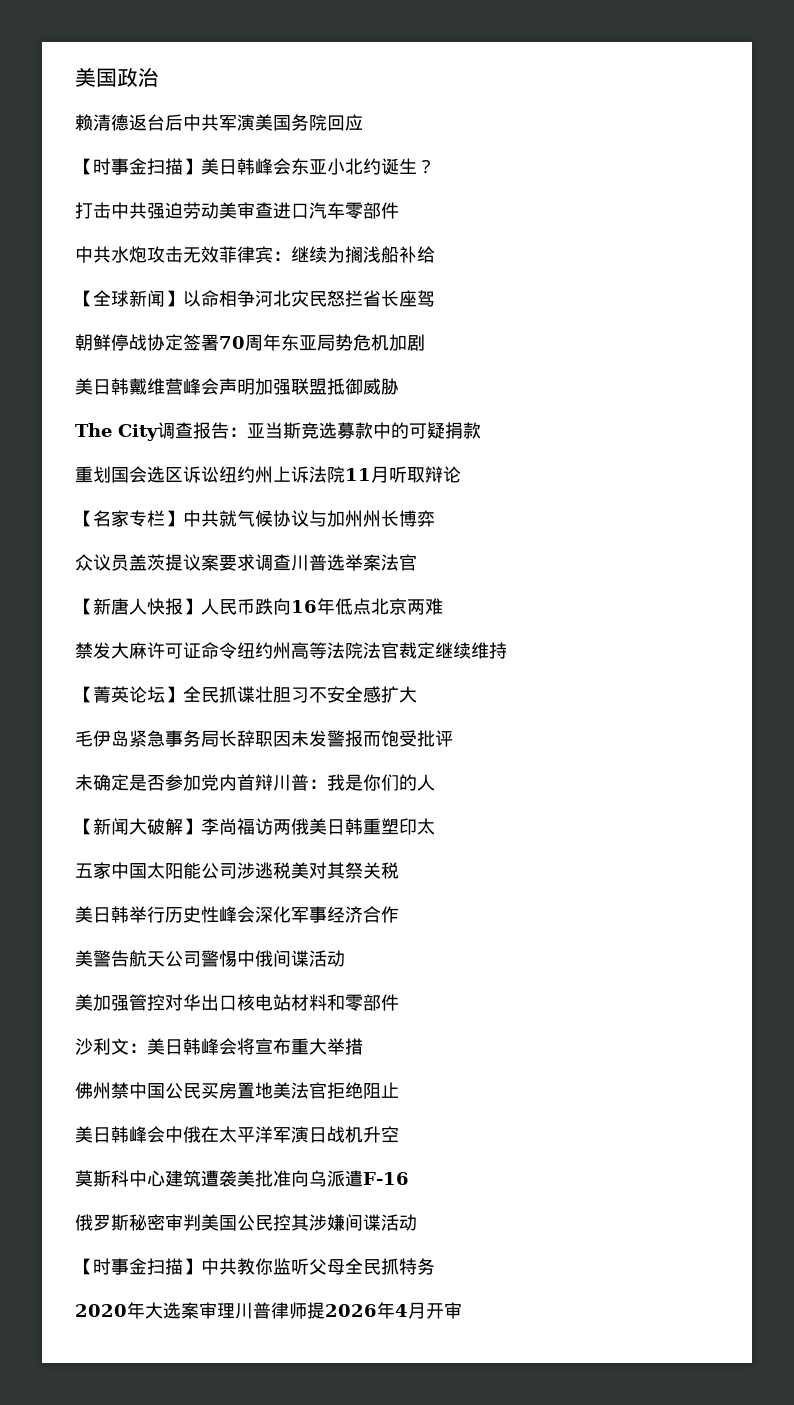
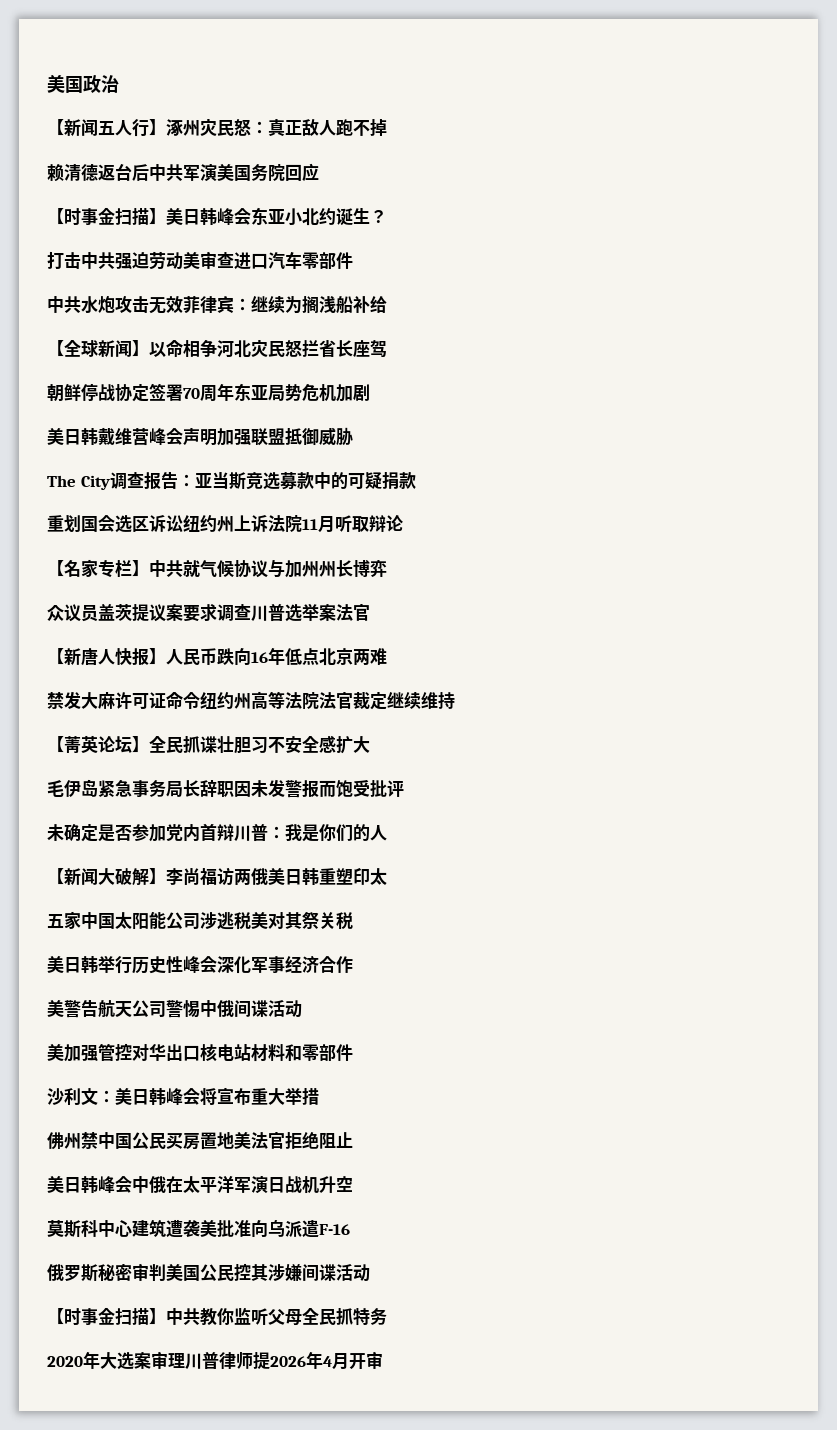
(159, 77) none -> [47,119,387,137] // 【新闻五人行】涿州灾民怒：真正敌人跑不掉

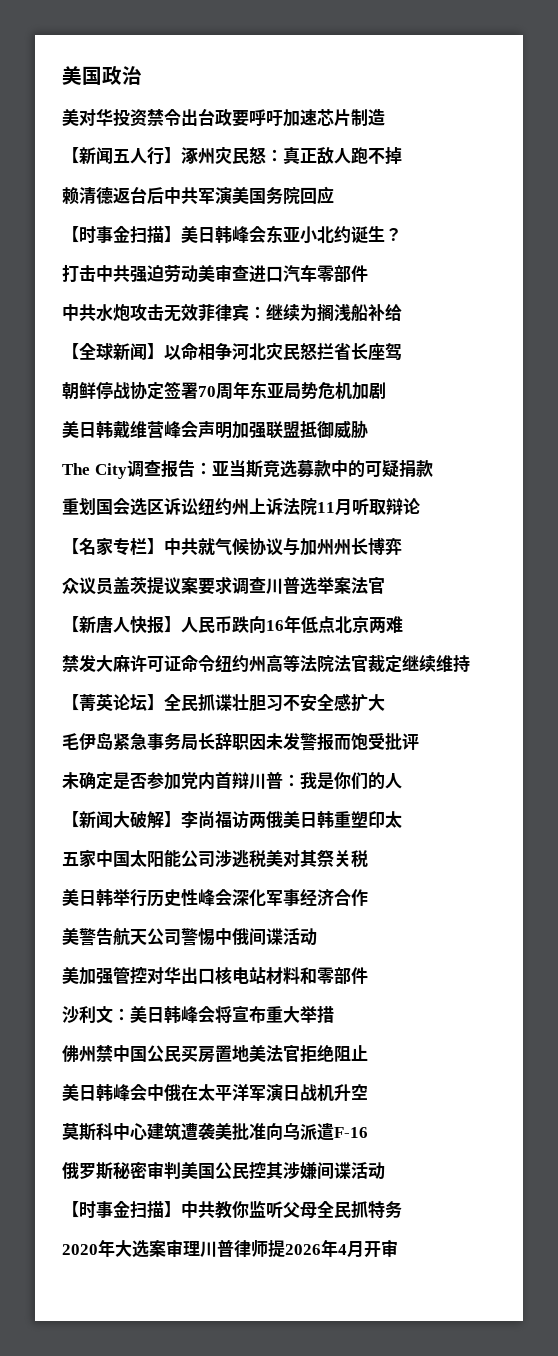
(119, 84) none -> [62,108,385,127] // 美对华投资禁令出台政要呼吁加速芯片制造

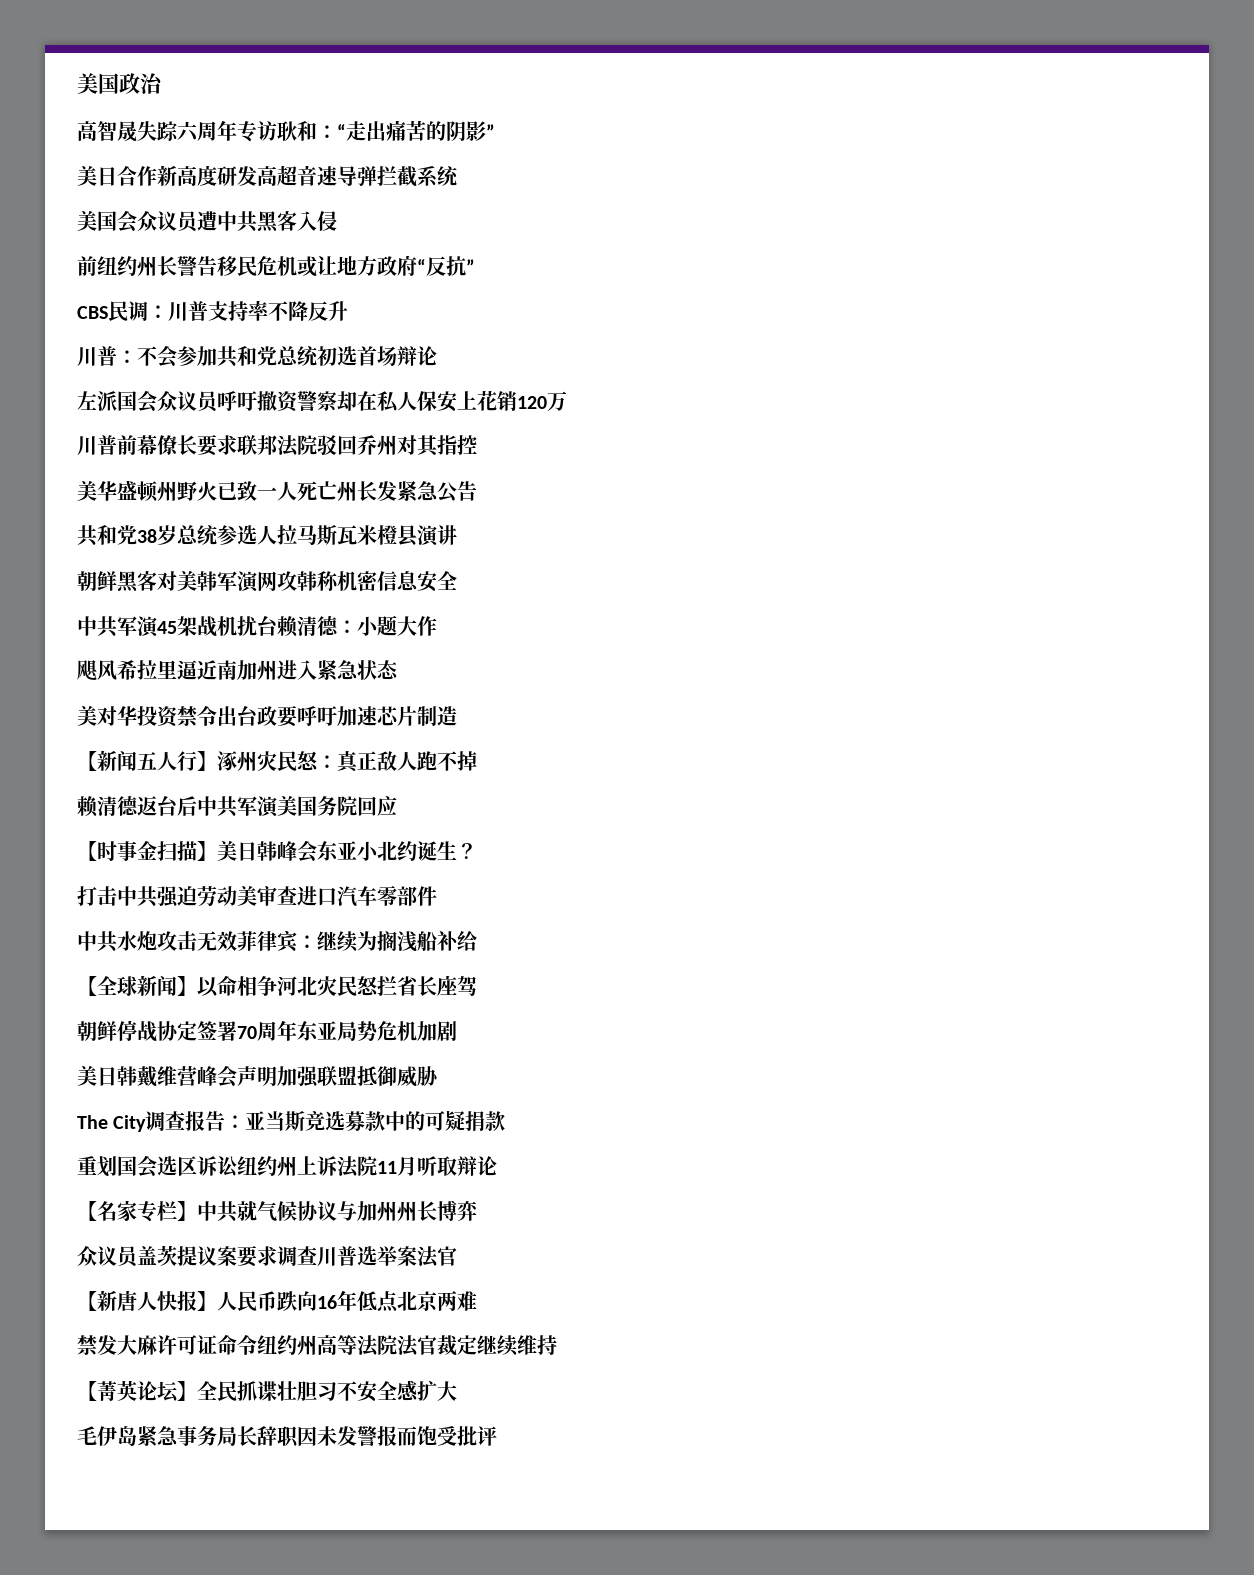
(142, 75) none -> [77,120,495,142] [77,165,458,187] [77,210,337,233] [77,255,475,277] [77,300,348,322] [77,345,437,368] [77,390,567,413] [77,435,477,457] [77,480,477,503] [77,525,457,547] [77,570,457,593] [77,615,437,638] [77,660,399,681] // 高智晟失踪六周年专访耿和：“走出痛苦的阴影” // 美日合作新高度研发高超音速导弹拦截系统 // 美国会众议员遭中共黑客入侵 // 前纽约州长警告移民危机或让地方政府“反抗” // CBS民调：川普支持率不降反升 // 川普：不会参加共和党总统初选首场辩论 // 左派国会众议员呼吁撤资警察却在私人保安上花销120万 // 川普前幕僚长要求联邦法院驳回乔州对其指控 // 美华盛顿州野火已致一人死亡州长发紧急公告 // 共和党38岁总统参选人拉马斯瓦米橙县演讲 // 朝鲜黑客对美韩军演网攻韩称机密信息安全 // 中共军演45架战机扰台赖清德：小题大作 // 飓风希拉里逼近南加州进入紧急状态
[62,771,402,790] [62,810,402,829] [62,849,368,868] [62,888,368,907] [62,927,317,946] [62,966,368,985] [62,1005,334,1024] [62,1044,368,1063] [62,1083,368,1102] [62,1122,368,1141] [62,1161,385,1180] [62,1200,402,1219] [62,1239,398,1258] // 未确定是否参加党内首辩川普：我是你们的人 // 【新闻大破解】李尚福访两俄美日韩重塑印太 // 五家中国太阳能公司涉逃税美对其祭关税 // 美日韩举行历史性峰会深化军事经济合作 // 美警告航天公司警惕中俄间谍活动 // 美加强管控对华出口核电站材料和零部件 // 沙利文：美日韩峰会将宣布重大举措 // 佛州禁中国公民买房置地美法官拒绝阻止 // 美日韩峰会中俄在太平洋军演日战机升空 // 莫斯科中心建筑遭袭美批准向乌派遣F-16 // 俄罗斯秘密审判美国公民控其涉嫌间谍活动 // 【时事金扫描】中共教你监听父母全民抓特务 // 2020年大选案审理川普律师提2026年4月开审 -> (497, 1436) none

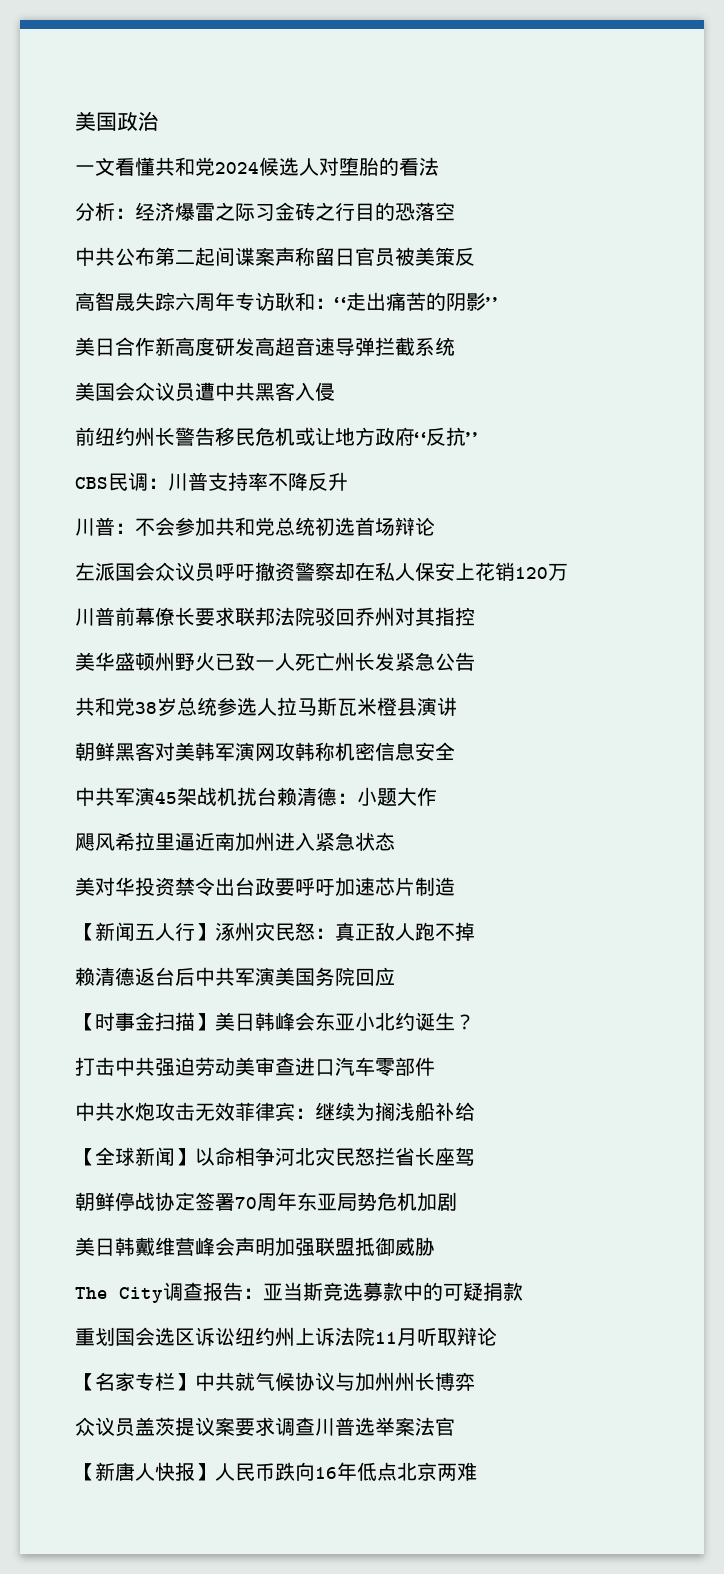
(163, 83) none -> [75,157,439,176] [75,202,455,221] [75,247,475,267] // 一文看懂共和党2024候选人对堕胎的看法 // 分析：经济爆雷之际习金砖之行目的恐落空 // 中共公布第二起间谍案声称留日官员被美策反
[77,1335,557,1357] [77,1380,457,1403] [77,1425,497,1448] // 禁发大麻许可证命令纽约州高等法院法官裁定继续维持 // 【菁英论坛】全民抓谍壮胆习不安全感扩大 // 毛伊岛紧急事务局长辞职因未发警报而饱受批评 -> (477, 1471) none

